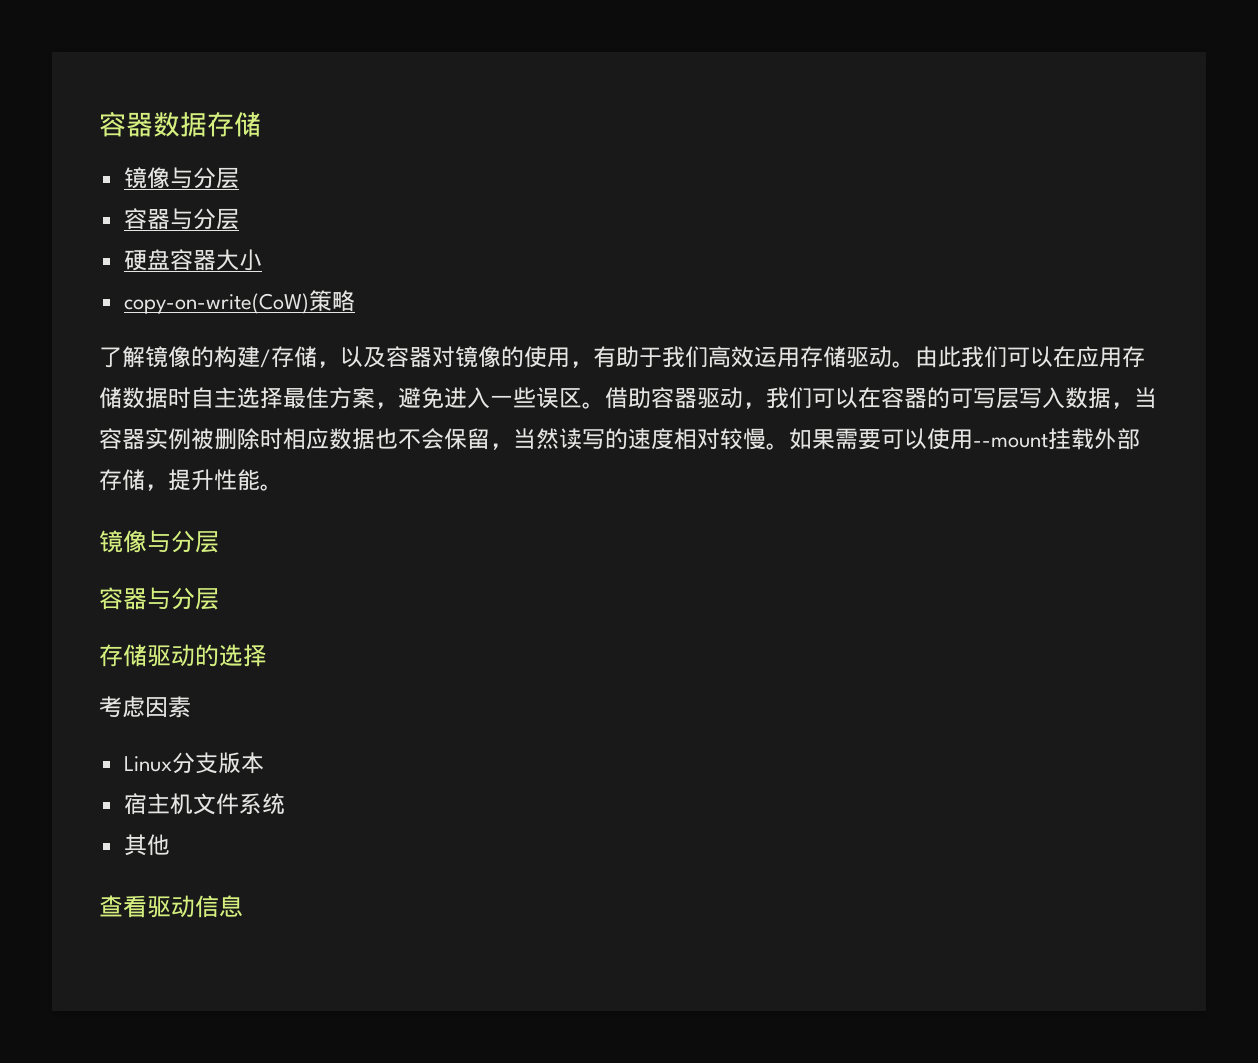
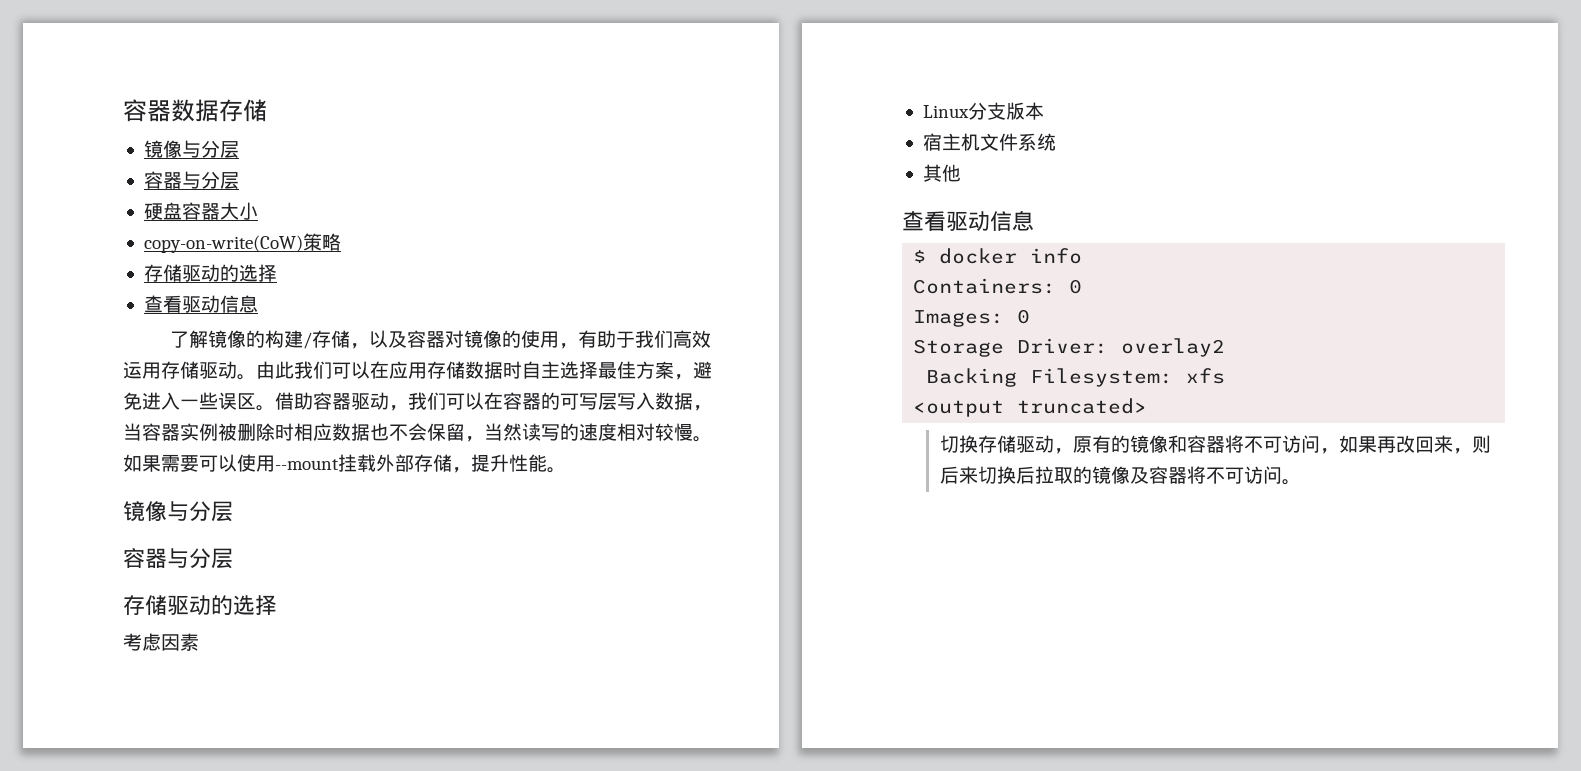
(355, 301) none -> [143,264,277,282] [143,295,258,313] // 存储驱动的选择 // 查看驱动信息
(243, 906) none -> [913,248,1083,264] [913,278,1083,294] [913,309,1031,327] [913,338,1226,357] [926,368,1226,387] [913,398,1148,417] [939,435,1491,454] [939,466,1301,485] // $ docker info // Containers: 0 // Images: 0 // Storage Driver: overlay2 // Backing Filesystem: xfs // <output truncated> // 切换存储驱动，原有的镜像和容器将不可访问，如果再改回来，则后来切换后拉取的镜像及容器将不可访问。

